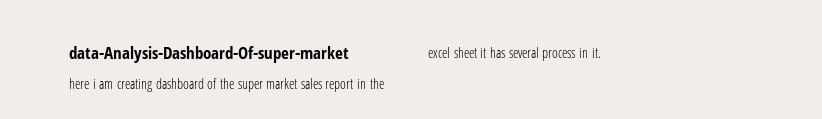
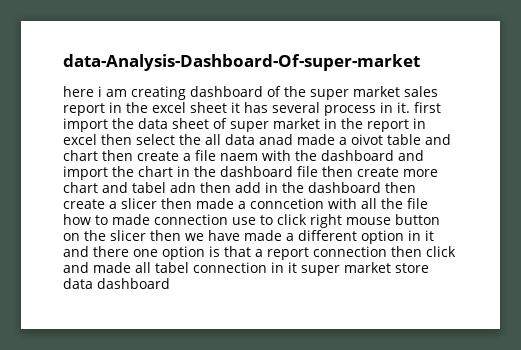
(601, 53) none -> [414,102,441,113] [63,118,426,132] [63,134,451,145] [63,150,424,161] [63,166,438,180] [63,182,416,193] [63,198,428,209] [63,214,440,228] [63,230,434,244] [63,246,456,260] [63,262,429,276] [63,278,170,289] first import the data sheet of super market in the report in excel then select the all data anad made a oivot table and chart then create a file naem with the dashboard and import the chart in the dashboard file then create more chart and tabel adn then add in the dashboard then create a slicer then made a conncetion with all the file how to made connection use to click right mouse button on the slicer then we have made a different option in it and there one option is that a report connection then click and made all tabel connection in it super market store data dashboard

